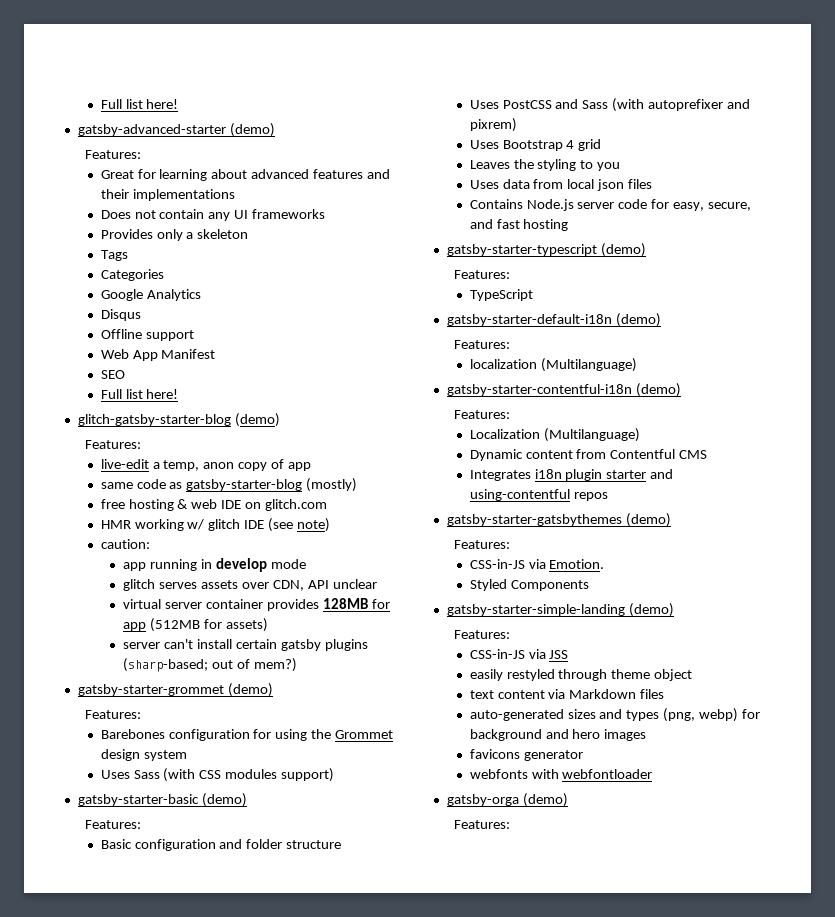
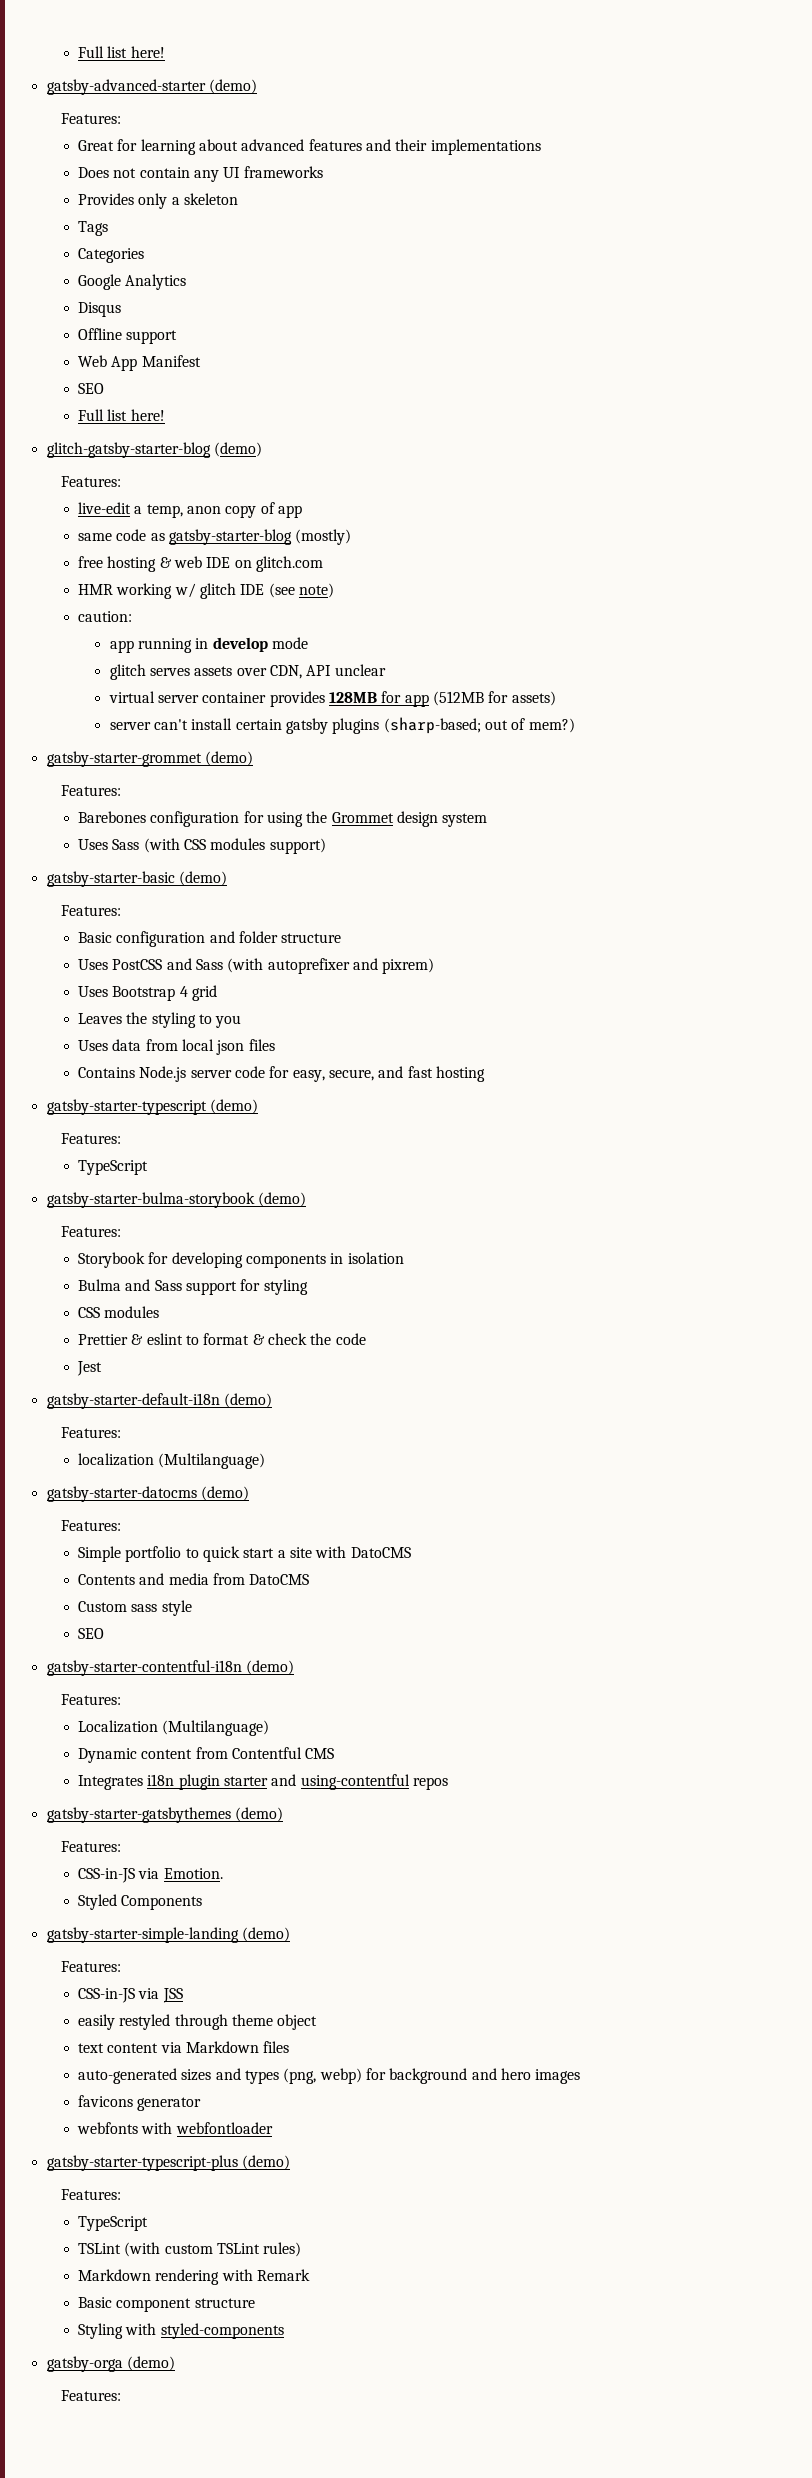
(533, 295) none -> [46,1192,306,1208] [60,1226,121,1237] [78,1252,404,1268] [78,1279,308,1295] [78,1306,160,1318] [78,1333,366,1345] [77,1361,103,1376] // gatsby-starter-bulma-storybook (demo) // Features: // Storybook for developing components in isolation // Bulma and Sass support for styling // CSS modules // Prettier & eslint to format & check the code // Jest
(637, 365) none -> [46,1486,249,1502] [60,1520,121,1531] [78,1546,411,1562] [78,1573,310,1585] [78,1600,192,1616] [78,1628,105,1639] // gatsby-starter-datocms (demo) // Features: // Simple portfolio to quick start a site with DatoCMS // Contents and media from DatoCMS // Custom sass style // SEO
(653, 774) none -> [46,2155,290,2171] [60,2189,121,2200] [78,2216,149,2231] [78,2242,302,2257] [78,2269,311,2285] [78,2297,255,2312] [78,2323,284,2339] // gatsby-starter-typescript-plus (demo) // Features: // TypeScript // TSLint (with custom TSLint rules) // Markdown rendering with Remark // Basic component structure // Styling with styled-components

